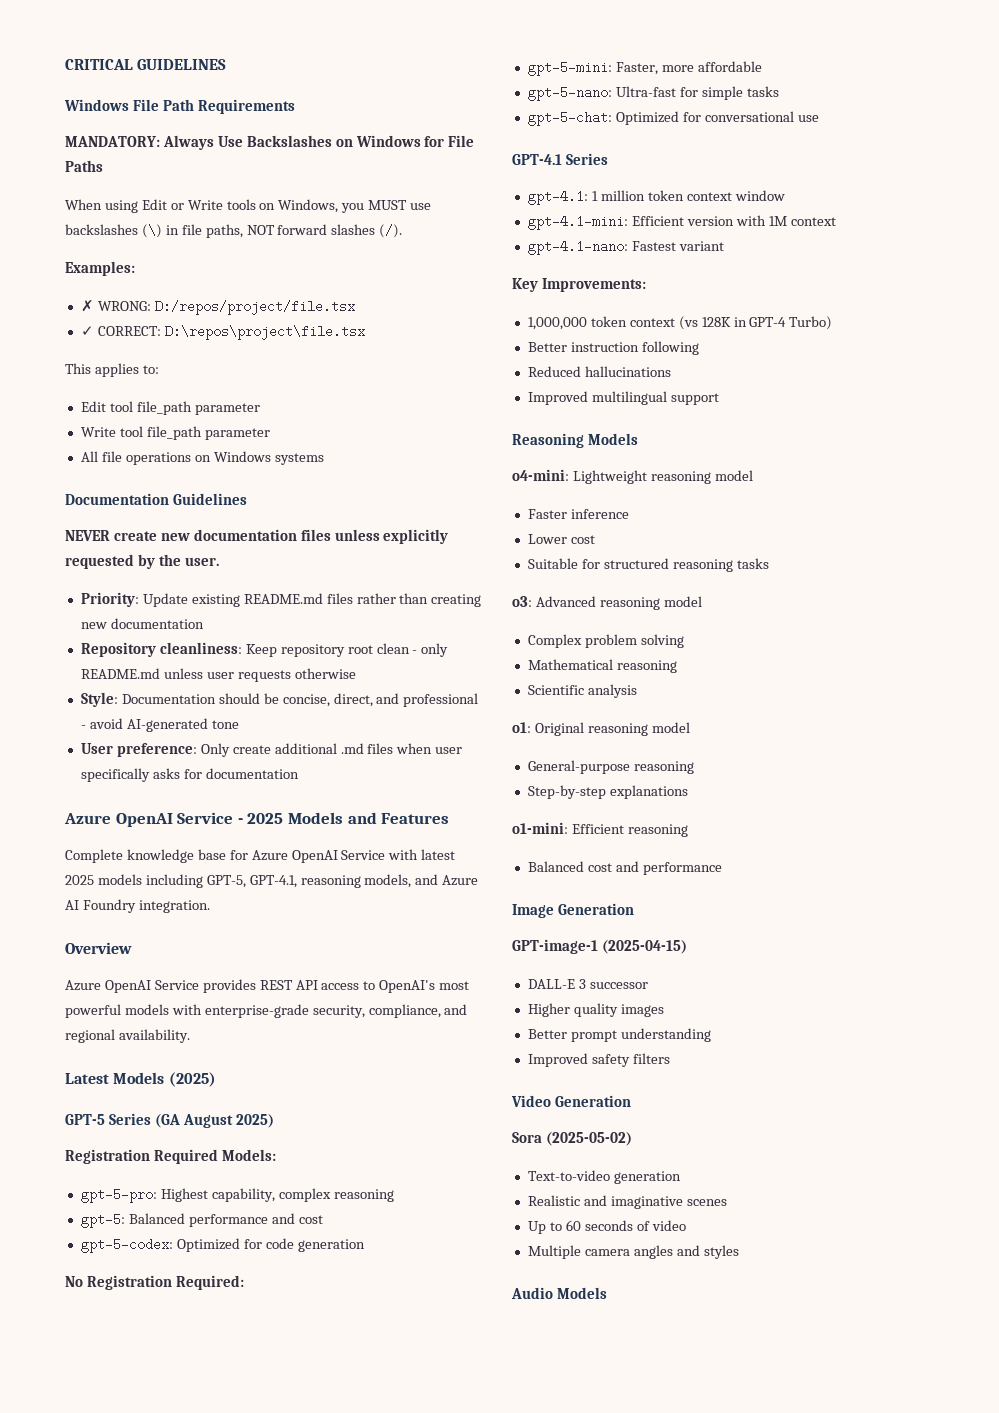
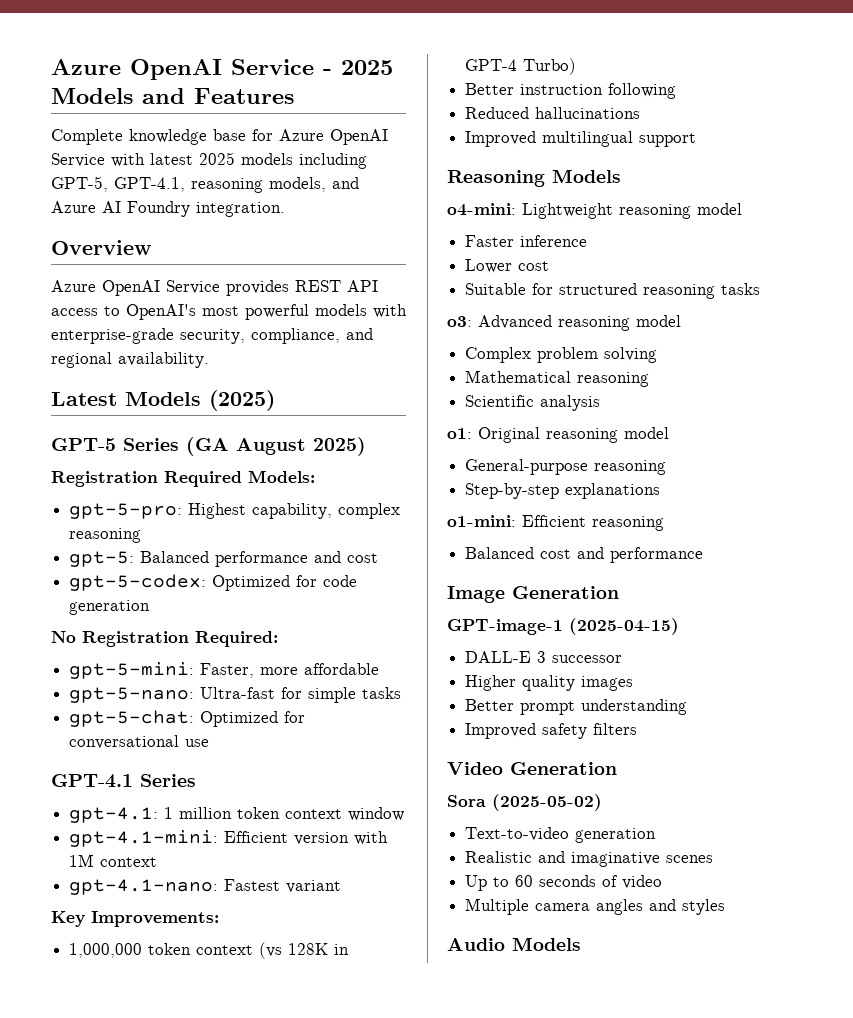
[65,59,227,70] [64,99,296,114] [65,135,475,150] [65,160,103,172] [65,199,432,213] [65,224,403,238] [65,261,135,276] [80,300,355,315] [80,325,365,340] [65,363,159,377] [80,401,260,415] [80,426,270,440] [80,451,324,465] [65,493,248,505] [65,529,449,544] [65,554,219,569] [80,592,482,607] [80,618,204,629] [80,642,449,657] [80,668,356,682] [80,692,479,707] [80,718,239,732] [80,743,463,757] [80,768,299,782] CRITICAL GUIDELINES // Windows File Path Requirements // MANDATORY: Always Use Backslashes on Windows for File Paths // When using Edit or Write tools on Windows, you MUST use backslashes (\) in file paths, NOT forward slashes (/). // Examples: // ✗ WRONG: D:/repos/project/file.tsx // ✓ CORRECT: D:\repos\project\file.tsx // This applies to: // Edit tool file_path parameter // Write tool file_path parameter // All file operations on Windows systems // Documentation Guidelines // NEVER create new documentation files unless explicitly requested by the user. // Priority: Update existing README.md files rather than creating new documentation // Repository cleanliness: Keep repository root clean - only README.md unless user requests otherwise // Style: Documentation should be concise, direct, and professional - avoid AI-generated tone // User preference: Only create additional .md files when user specifically asks for documentation // -> (51, 67) none

